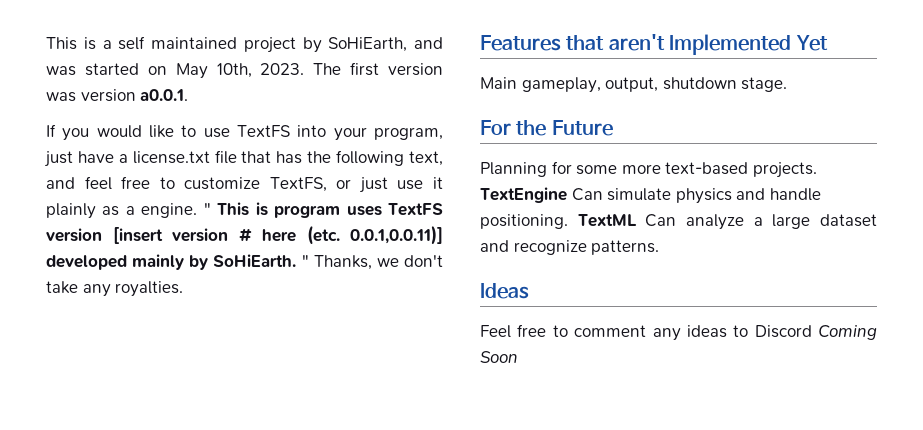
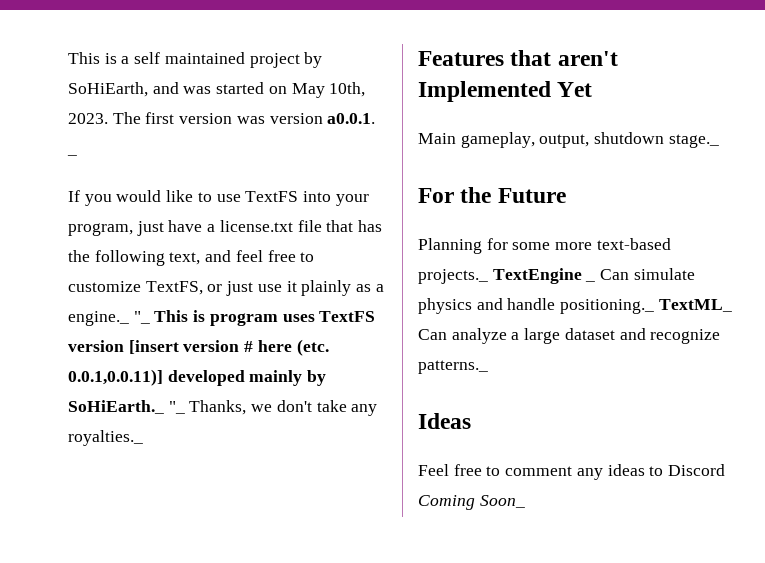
(189, 95) none -> [67,154,77,156] _
[141,203,211,218] engine. " -> [68,311,150,326] engine._ "_
[213,254,309,267] SoHiEarth. " -> [68,400,185,414] SoHiEarth._ "_
[115,281,184,297] royalties. -> [68,430,143,446] royalties._
[741,77,788,92] stage. -> [668,134,719,148] stage._
[752,162,817,178] [480,187,567,203] projects. TextEngine -> [418,268,596,284] projects._ TextEngine _
[480,214,637,229] positioning. TextML -> [560,299,732,314] positioning._ TextML_
[591,240,660,255] patterns. -> [418,360,488,374] patterns._
[480,351,518,363] Soon -> [479,495,525,508] Soon_

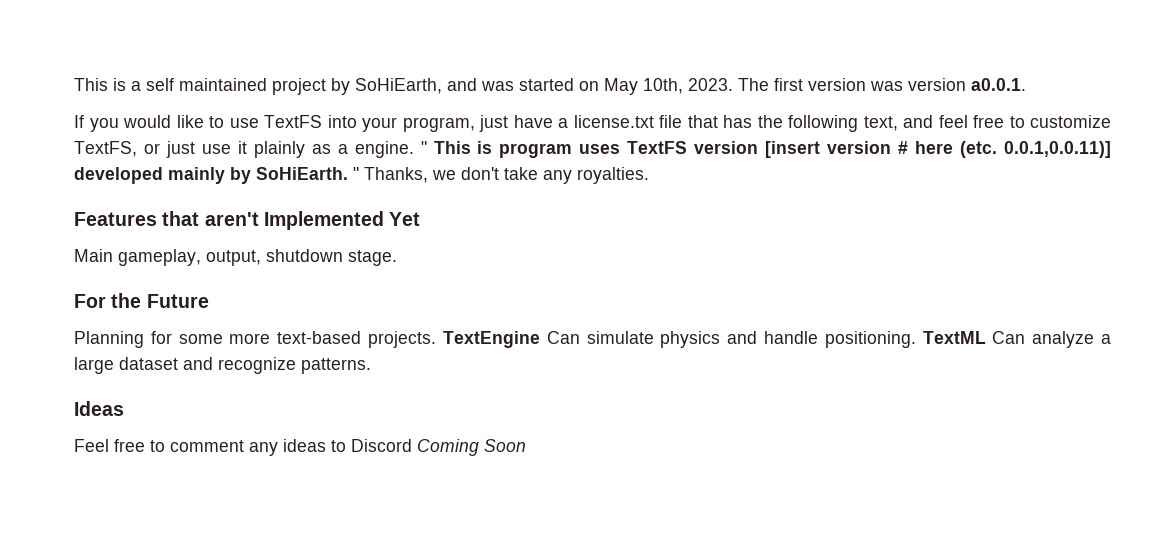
[67,154,77,156] _ -> (1026, 84) none
[68,311,150,326] engine._ "_ -> [354,141,427,158] engine. "
[68,400,185,414] SoHiEarth._ "_ -> [256,167,359,180] SoHiEarth. "
[68,430,143,446] royalties._ -> [577,167,649,184] royalties.
[668,134,719,148] stage._ -> [348,250,397,266] stage.
[418,268,596,284] projects._ TextEngine _ -> [368,331,540,348] projects. TextEngine
[560,299,732,314] positioning._ TextML_ -> [824,331,986,348] positioning. TextML
[418,360,488,374] patterns._ -> [301,358,371,374] patterns.
[479,495,525,508] Soon_ -> [484,439,526,452] Soon

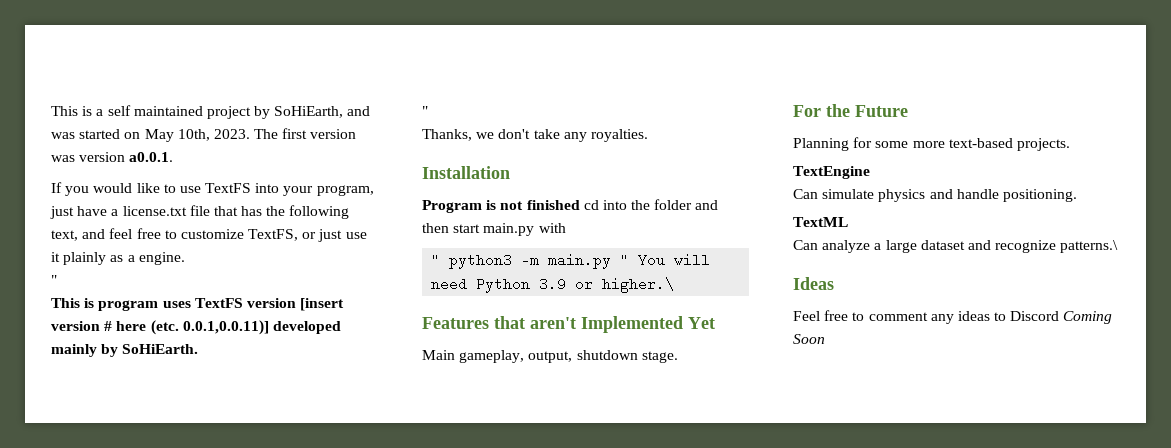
[420,141,427,154] " -> [51,275,57,285] // " //
[353,167,359,180] " -> [422,106,428,116] // " //
(649, 175) none -> [422,166,510,179] [422,199,719,213] [422,223,566,236] [431,253,711,269] [431,277,675,293] // Installation // Program is not finished cd into the folder and then start main.py with // " python3 -m main.py " You will need Python 3.9 or higher.\
(437, 339) none -> (1070, 144) //
(540, 339) none -> (870, 172) //
(916, 339) none -> (1077, 195) //
(986, 337) none -> (848, 222) //
[301,358,371,374] patterns. -> [1060,240,1119,253] patterns.\

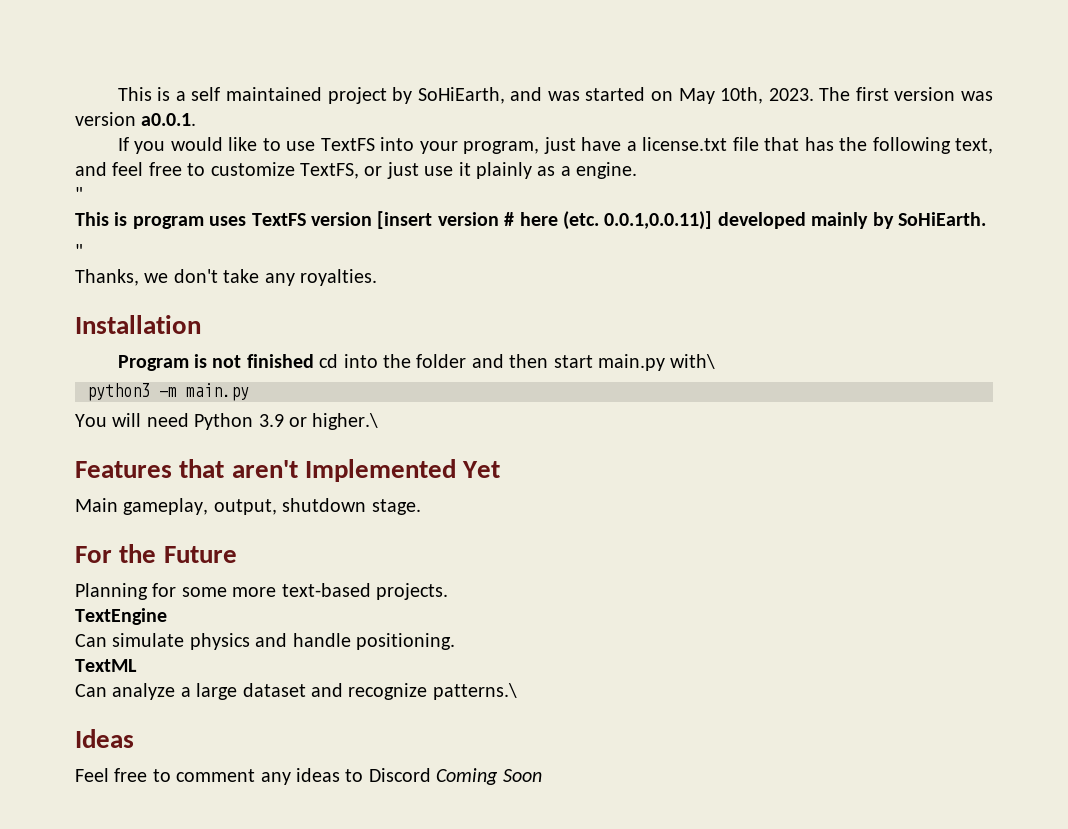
[538,223,566,233] [431,253,441,267] with // " -> [670,354,716,369] with\ //
[620,253,630,267] " -> (249, 392) //

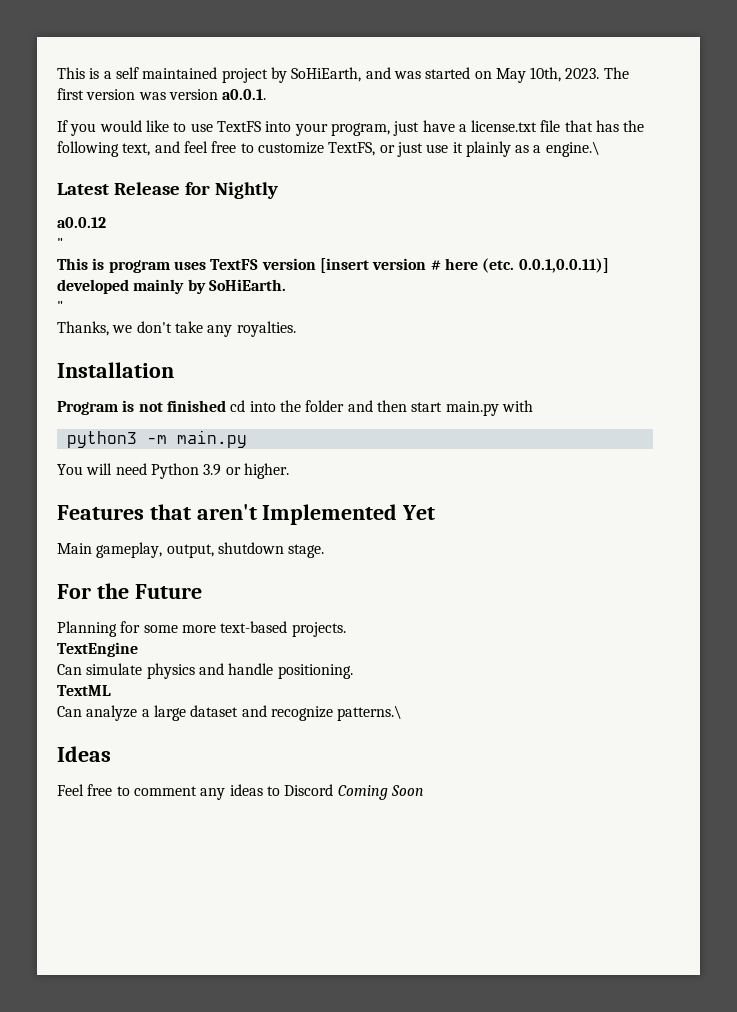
[576,162,638,179] engine. -> [545,141,600,157] [57,182,278,199] [57,217,106,228] engine.\ // Latest Release for Nightly // a0.0.12
[670,354,716,369] with\ -> [501,400,533,412] with
[312,413,379,430] higher.\ -> [243,463,289,479] higher.

